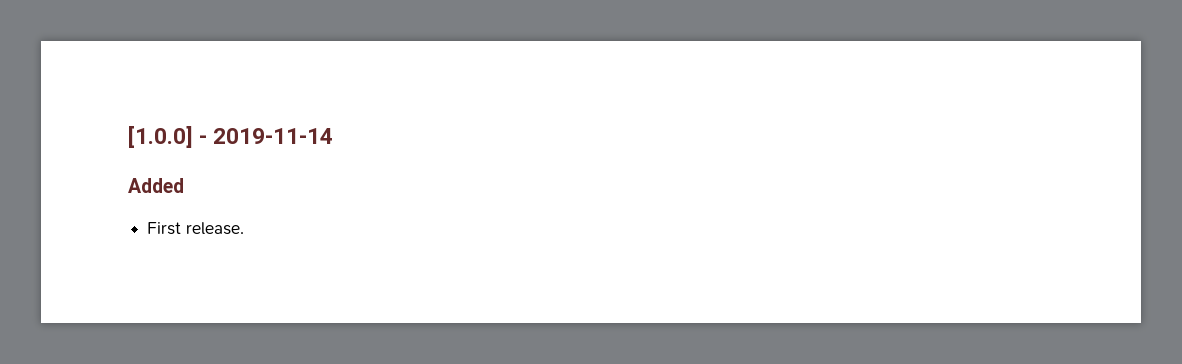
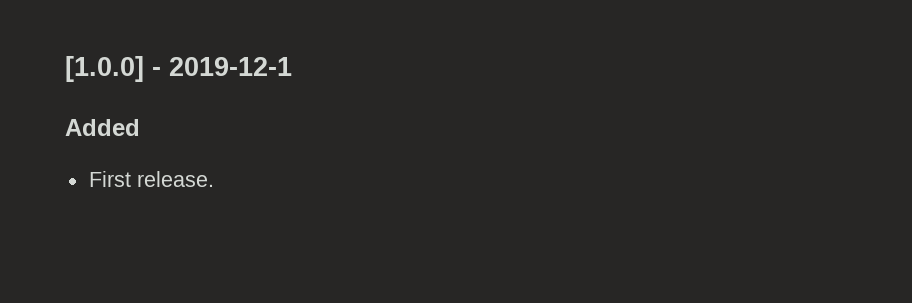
[213,128,334,144] 2019-11-14 -> [169,57,292,76] 2019-12-1

